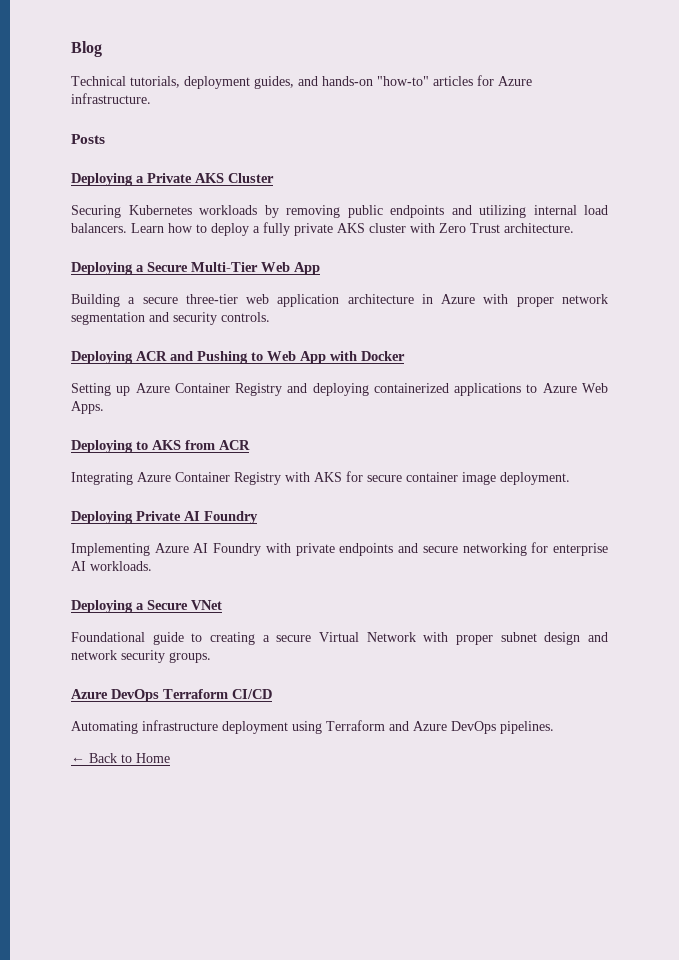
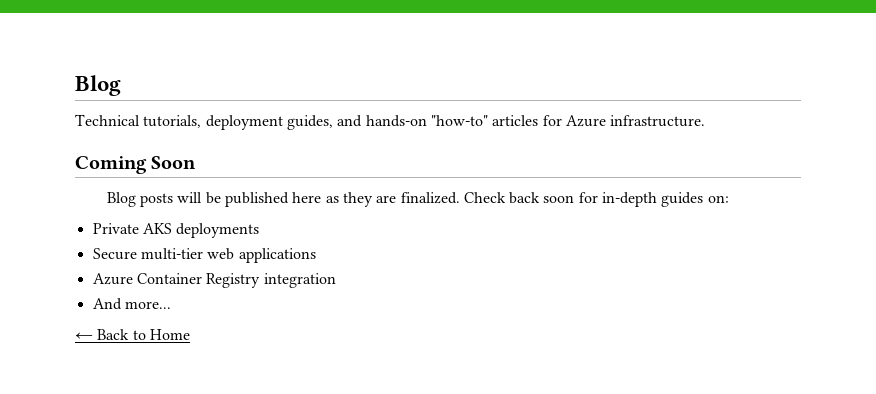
[71,134,105,144] [71,173,274,186] [71,205,608,218] [71,222,574,236] [71,262,320,275] [71,294,608,307] [71,312,270,325] [71,351,405,364] [71,383,608,396] [71,401,104,414] [71,440,250,453] [71,471,570,485] [71,511,258,524] [71,542,609,556] [71,561,152,571] [71,600,222,613] [71,632,609,645] [71,650,211,663] [71,689,272,702] [71,720,554,734] Posts // Deploying a Private AKS Cluster // Securing Kubernetes workloads by removing public endpoints and utilizing internal load balancers. Learn how to deploy a fully private AKS cluster with Zero Trust architecture. // Deploying a Secure Multi-Tier Web App // Building a secure three-tier web application architecture in Azure with proper network segmentation and security controls. // Deploying ACR and Pushing to Web App with Docker // Setting up Azure Container Registry and deploying containerized applications to Azure Web Apps. // Deploying to AKS from ACR // Integrating Azure Container Registry with AKS for secure container image deployment. // Deploying Private AI Foundry // Implementing Azure AI Foundry with private endpoints and secure networking for enterprise AI workloads. // Deploying a Secure VNet // Foundational guide to creating a secure Virtual Network with proper subnet design and network security groups. // Azure DevOps Terraform CI/CD // Automating infrastructure deployment using Terraform and Azure DevOps pipelines. -> [75,156,197,174] [106,192,729,207] [92,223,260,238] [92,248,316,263] [92,273,336,288] [92,298,171,310] Coming Soon // Blog posts will be published here as they are finalized. Check back soon for in-depth guides on: // Private AKS deployments // Secure multi-tier web applications // Azure Container Registry integration // And more...

